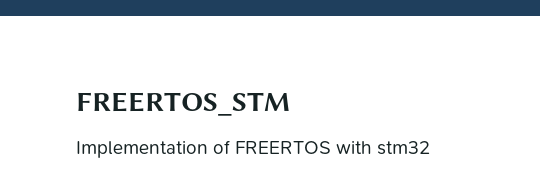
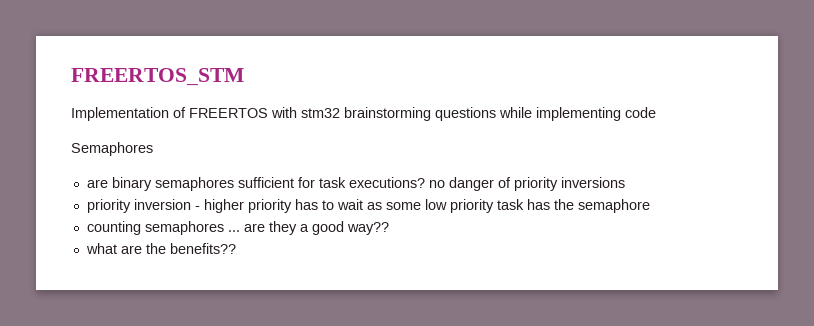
(430, 148) none -> [344,107,656,121] [71,142,153,156] [86,177,625,191] [86,199,650,213] [86,221,389,235] [85,243,236,254] brainstorming questions while implementing code // Semaphores // are binary semaphores sufficient for task executions? no danger of priority inversions // priority inversion - higher priority has to wait as some low priority task has the semaphore // counting semaphores ... are they a good way?? // what are the benefits??

